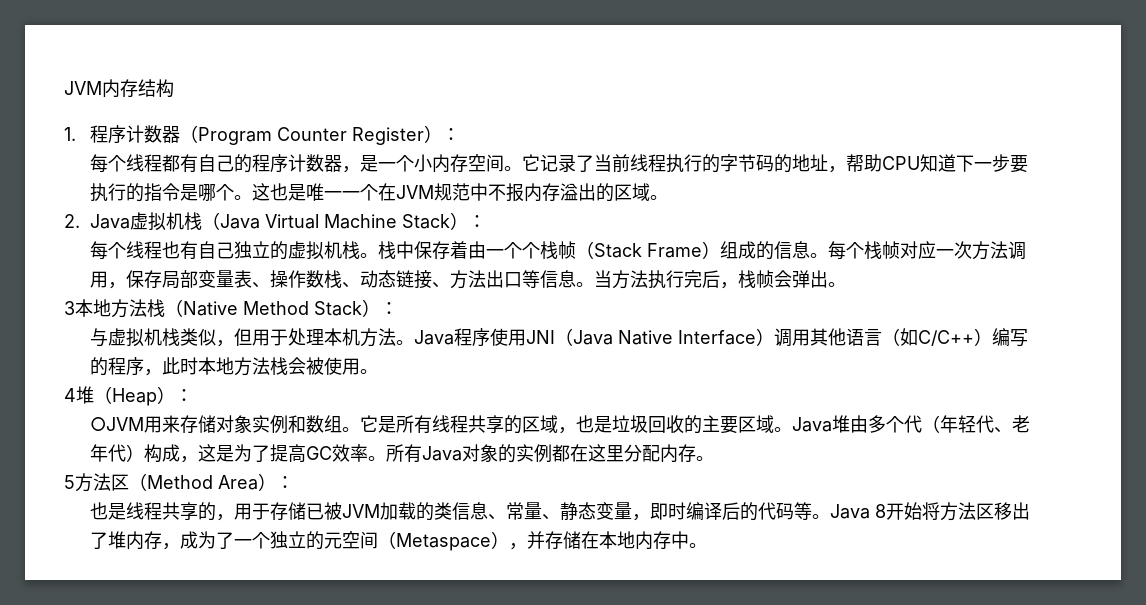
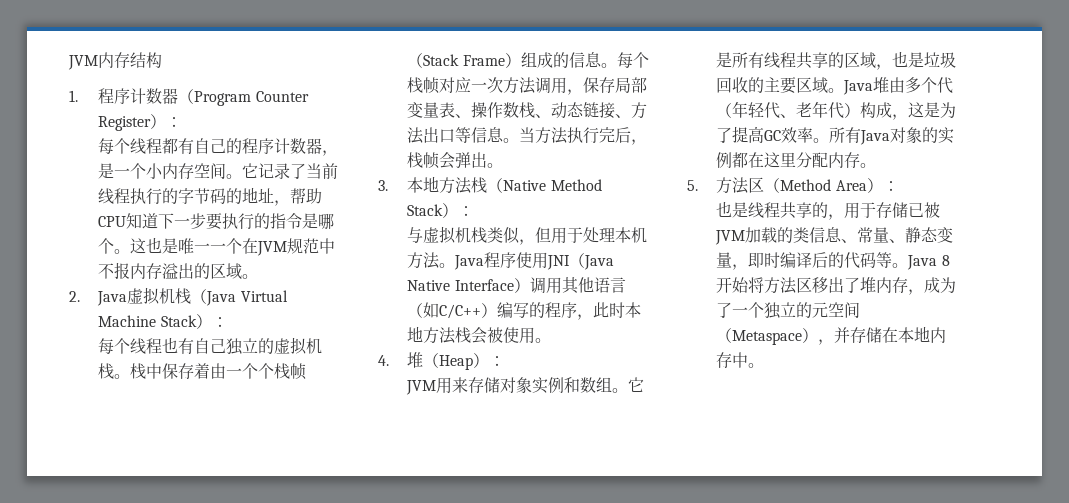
[64,301,75,315] 3 -> [378,180,388,191] 3.
[64,388,76,402] 4 -> [378,355,389,366] 4.
[89,417,144,431] ○JVM -> [406,380,437,395] JVM
[64,475,75,489] 5 -> [687,180,698,191] 5.

